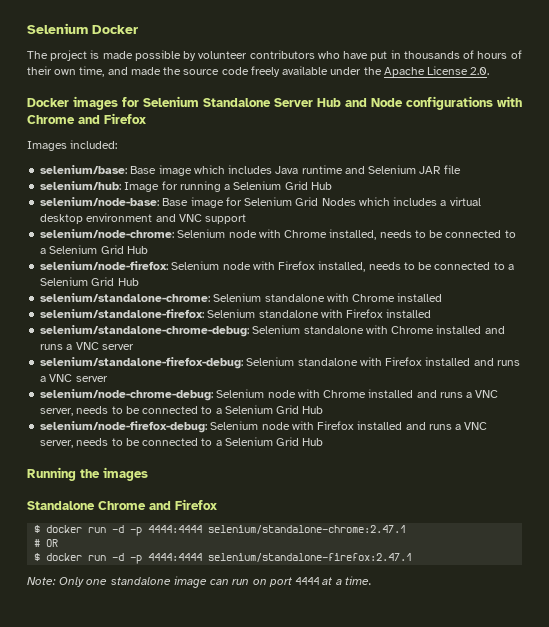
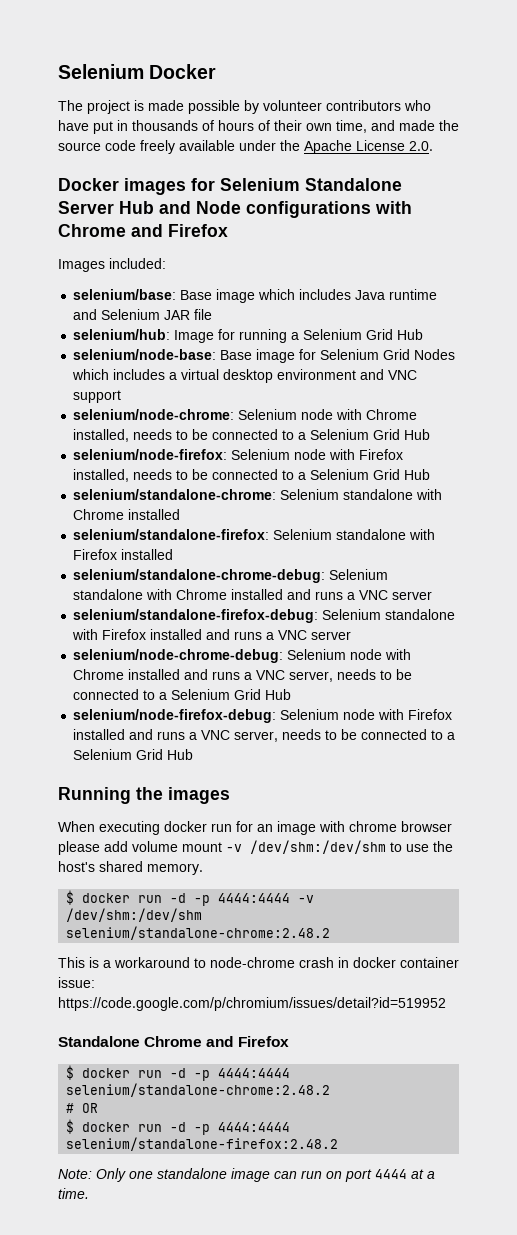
(148, 474) none -> [58,821,452,835] [58,840,453,855] [58,861,203,875] [66,890,315,906] [66,908,203,922] [66,926,331,940] [58,957,459,968] [58,977,95,988] [58,997,446,1011] // When executing docker run for an image with chrome browser please add volume mount -v /dev/shm:/dev/shm to use the host's shared memory. // $ docker run -d -p 4444:4444 -v /dev/shm:/dev/shm selenium/standalone-chrome:2.48.2 // This is a workaround to node-chrome crash in docker container issue: https://code.google.com/p/chromium/issues/detail?id=519952
[208,525,407,534] selenium/standalone-chrome:2.47.1 -> [66,1083,331,1097] selenium/standalone-chrome:2.48.2
[208,553,413,562] selenium/standalone-firefox:2.47.1 -> [66,1137,339,1151] selenium/standalone-firefox:2.48.2

